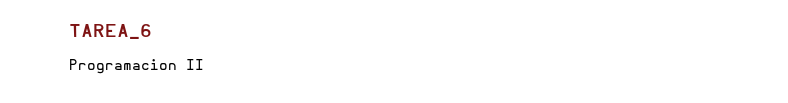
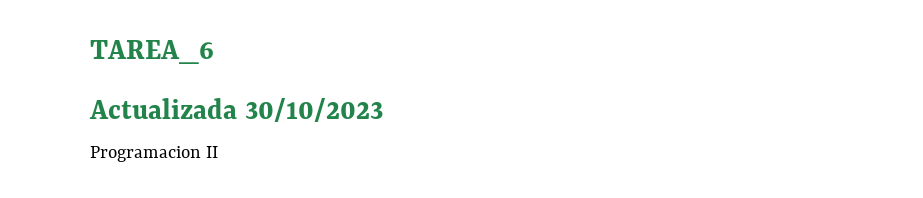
(152, 31) none -> [89,98,384,122] // Actualizada 30/10/2023

